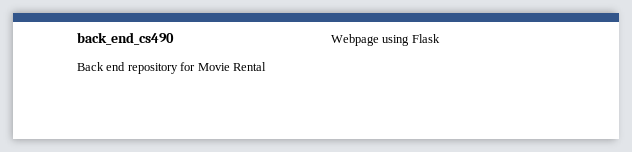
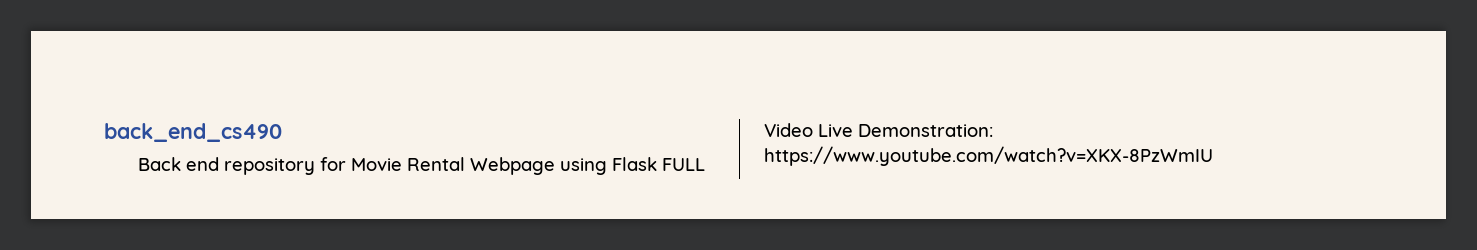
(440, 38) none -> [661,158,705,171] [764,123,993,137] [764,146,1213,166] FULL Video Live Demonstration: https://www.youtube.com/watch?v=XKX-8PzWmIU

